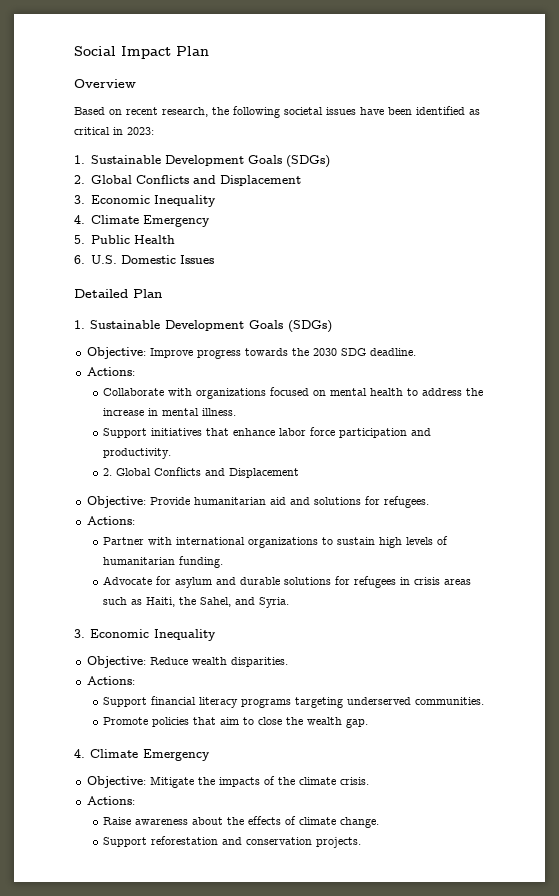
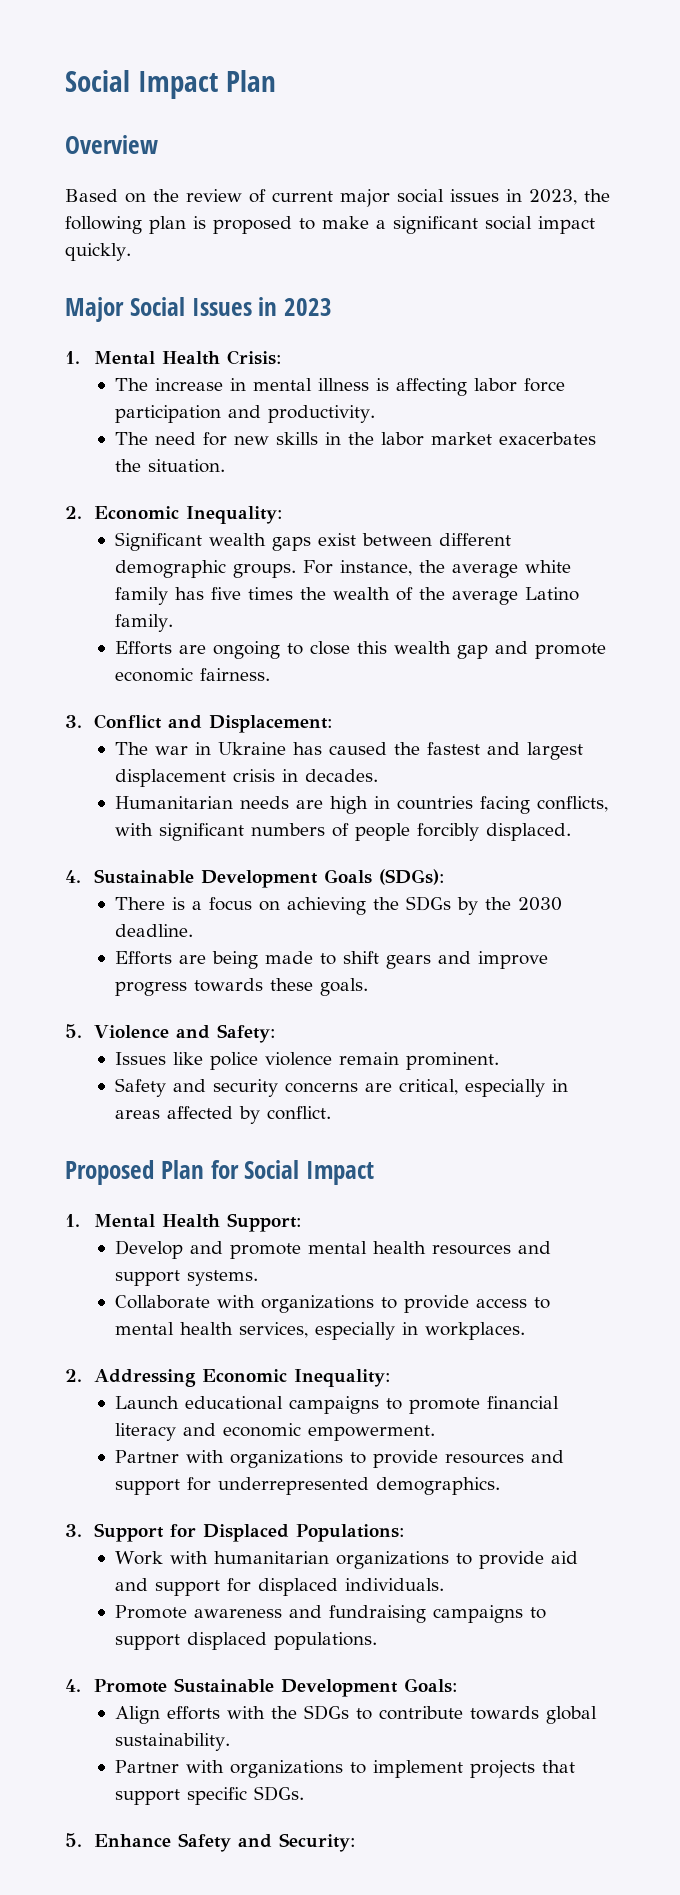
[126,106,480,118] [74,127,154,135] [74,155,330,168] [74,175,301,186] [74,195,216,207] [74,215,210,227] [74,235,175,244] [74,255,214,264] [74,289,162,298] [74,320,332,333] [86,347,416,359] [86,367,135,376] [103,387,484,399] [103,408,237,416] [103,428,276,438] recent research, the following societal issues have been identified as critical in 2023: // 1. Sustainable Development Goals (SDGs) // 2. Global Conflicts and Displacement // 3. Economic Inequality // 4. Climate Emergency // 5. Public Health // 6. U.S. Domestic Issues // Detailed Plan // 1. Sustainable Development Goals (SDGs) // Objective: Improve progress towards the 2030 SDG deadline. // Actions: // Collaborate with organizations focused on mental health to address the increase in mental illness. // Support initiatives that enhance -> [153,189,610,207] [65,216,595,234] [65,243,131,261] [65,297,332,322] [65,350,283,365] [115,378,468,396] the review of current major social issues in 2023, the following plan is proposed to make a significant social impact quickly. // Major Social Issues in 2023 // 1. Mental Health Crisis: // The increase in mental illness is affecting
[103,467,300,478] [86,496,429,508] [86,516,135,525] [103,536,449,548] [103,556,224,568] [103,576,472,588] [103,597,290,608] [74,629,216,641] [86,656,288,668] [86,676,135,685] [103,696,485,708] [103,717,369,728] [74,749,210,761] [86,776,369,788] [86,796,135,805] [103,816,380,828] [103,836,362,848] 2. Global Conflicts and Displacement // Objective: Provide humanitarian aid and solutions for refugees. // Actions: // Partner with international organizations to sustain high levels of humanitarian funding. // Advocate for asylum and durable solutions for refugees in crisis areas such as Haiti, the Sahel, and Syria. // 3. Economic Inequality // Objective: Reduce wealth disparities. // Actions: // Support financial literacy programs targeting underserved communities. // Promote policies that aim to close the wealth gap. // 4. Climate Emergency // Objective: Mitigate the impacts of the climate crisis. // Actions: // Raise awareness about the effects of climate change. // Support reforestation and conservation projects. -> [115,432,597,446] [115,459,226,473] [65,506,284,524] [115,532,512,551] [115,560,572,578] [115,587,580,605] [115,614,174,632] [115,641,607,659] [115,668,271,682] [65,714,334,733] [115,742,584,760] [115,769,379,787] [115,796,609,814] [115,823,572,841] [65,869,446,888] [115,896,563,915] [115,924,194,937] [115,951,549,969] [115,978,369,996] [65,1024,277,1043] [115,1052,500,1070] [115,1078,569,1097] [115,1106,332,1124] [65,1160,374,1185] [65,1213,303,1232] [115,1240,552,1259] [115,1270,259,1286] [115,1295,551,1313] [115,1322,526,1340] [65,1369,392,1387] [115,1396,560,1414] [115,1423,436,1441] [115,1450,565,1468] [115,1477,501,1495] [65,1523,406,1542] [115,1551,579,1569] [115,1578,445,1596] [115,1605,547,1623] [115,1632,378,1650] [65,1678,459,1697] [115,1705,598,1724] [115,1733,231,1751] [115,1760,576,1778] [115,1786,305,1805] [65,1833,357,1852] The need for new skills in the labor market exacerbates the situation. // 2. Economic Inequality: // Significant wealth gaps exist between different demographic groups. For instance, the average white family has five times the wealth of the average Latino family. // Efforts are ongoing to close this wealth gap and promote economic fairness. // 3. Conflict and Displacement: // The war in Ukraine has caused the fastest and largest displacement crisis in decades. // Humanitarian needs are high in countries facing conflicts, with significant numbers of people forcibly displaced. // 4. Sustainable Development Goals (SDGs): // There is a focus on achieving the SDGs by the 2030 deadline. // Efforts are being made to shift gears and improve progress towards these goals. // 5. Violence and Safety: // Issues like police violence remain prominent. // Safety and security concerns are critical, especially in areas affected by conflict. // Proposed Plan for Social Impact // 1. Mental Health Support: // Develop and promote mental health resources and support systems. // Collaborate with organizations to provide access to mental health services, especially in workplaces. // 2. Addressing Economic Inequality: // Launch educational campaigns to promote financial literacy and economic empowerment. // Partner with organizations to provide resources and support for underrepresented demographics. // 3. Support for Displaced Populations: // Work with humanitarian organizations to provide aid and support for displaced individuals. // Promote awareness and fundraising campaigns to support displaced populations. // 4. Promote Sustainable Development Goals: // Align efforts with the SDGs to contribute towards global sustainability. // Partner with organizations to implement projects that support specific SDGs. // 5. Enhance Safety and Security:

